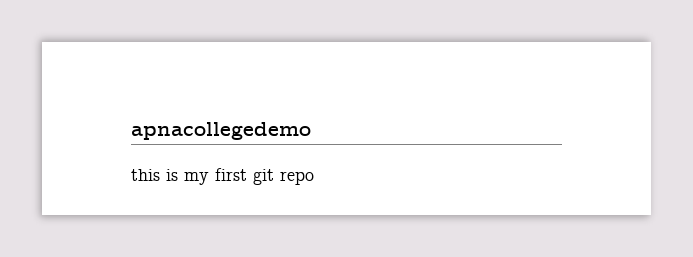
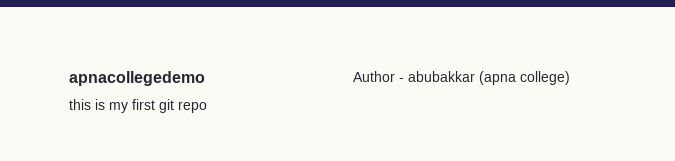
(314, 178) none -> [353,71,570,85] // Author - abubakkar (apna college)

